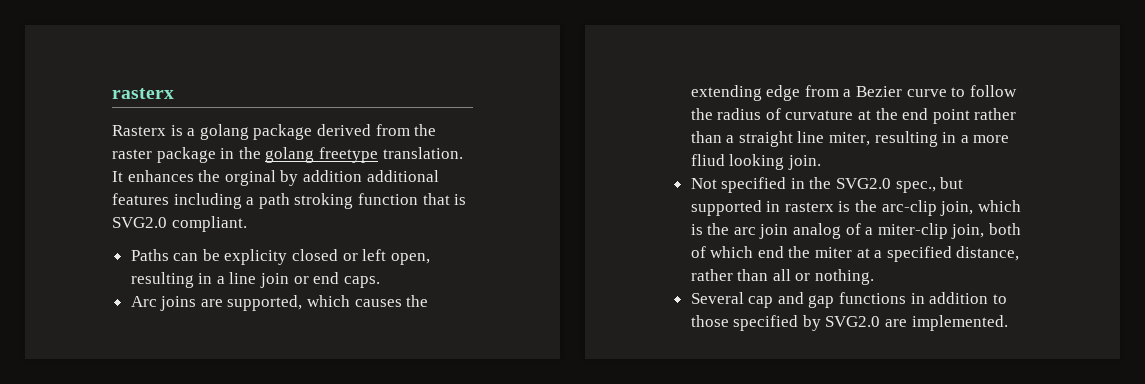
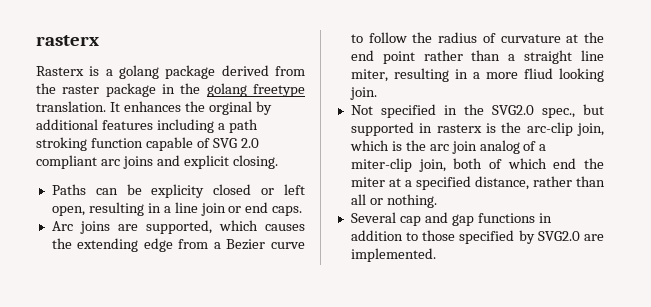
[302,170,362,182] addition -> (272, 108) none
[422,193,467,205] [112,216,247,232] that is SVG2.0 compliant. -> [145,137,259,151] [36,155,278,169] capable of SVG 2.0 compliant arc joins and explicit closing.

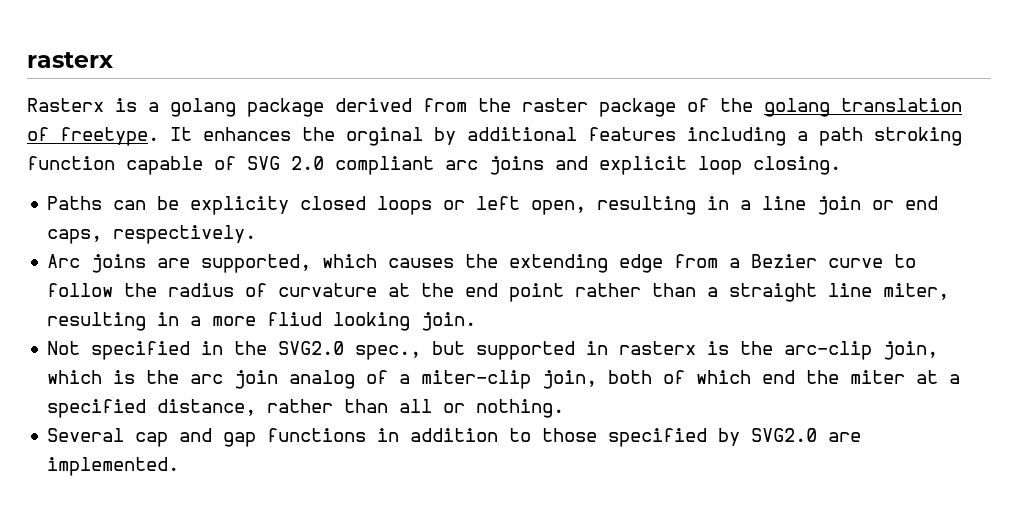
[162,84,175,94] in -> [687,98,709,112] of
[253,84,305,97] [36,101,106,112] freetype translation. -> [841,98,962,112] [27,127,159,146] translation of freetype.
(229, 162) none -> [698,156,742,175] loop
(252, 189) none -> [377,196,433,215] loops
[272,206,303,216] caps. -> [47,225,257,244] caps, respectively.

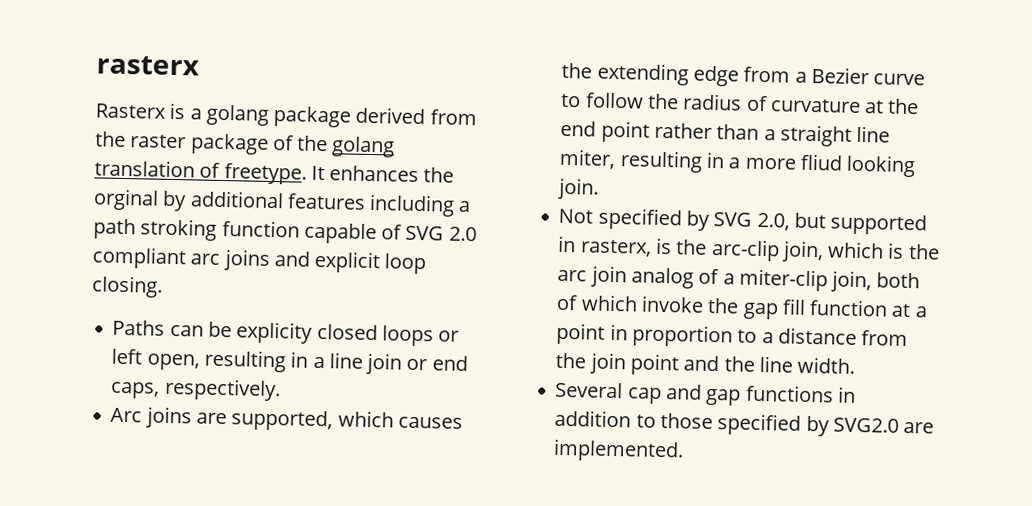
[201,341,422,360] in the SVG2.0 spec., -> [685,210,790,231] by SVG 2.0,
[619,341,697,355] rasterx -> [579,239,652,257] rasterx,
[762,370,961,384] [47,399,565,418] end the miter at a specified distance, rather than all or nothing. -> [640,295,927,320] [556,322,909,348] [555,352,856,376] invoke the gap fill function at a point in proportion to a distance from the join point and the line width.

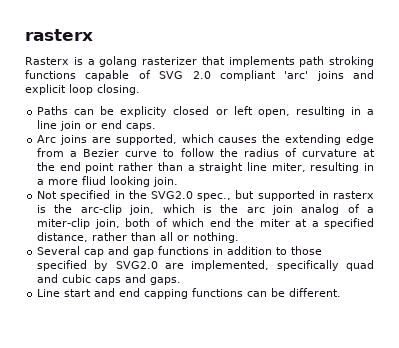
[273,106,477,128] [95,131,396,158] [94,159,455,185] [93,188,472,217] package derived from the raster package of the golang translation of freetype. It enhances the orginal by additional features including a -> [142,56,295,67] rasterizer that implements
[221,219,300,238] function -> [25,70,76,79] functions
[190,253,221,265] arc -> [284,71,309,79] 'arc'
[381,325,434,347] loops -> (210, 110) none
[110,377,281,402] caps, respectively. -> [126,123,157,131] caps.
[685,210,790,231] by SVG 2.0, -> [114,190,232,201] in the SVG2.0 spec.,
[579,239,652,257] rasterx, -> [333,191,374,199] rasterx
[640,295,927,320] [556,322,909,348] [555,352,856,376] invoke the gap fill function at a point in proportion to a distance from the join point and the line width. -> [209,218,375,229] [37,232,240,243] end the miter at a specified distance, rather than all or nothing.
[553,438,685,463] implemented. -> [191,260,374,271] [37,274,182,285] [37,288,342,299] implemented, specifically quad and cubic caps and gaps. // Line start and end capping functions can be different.

